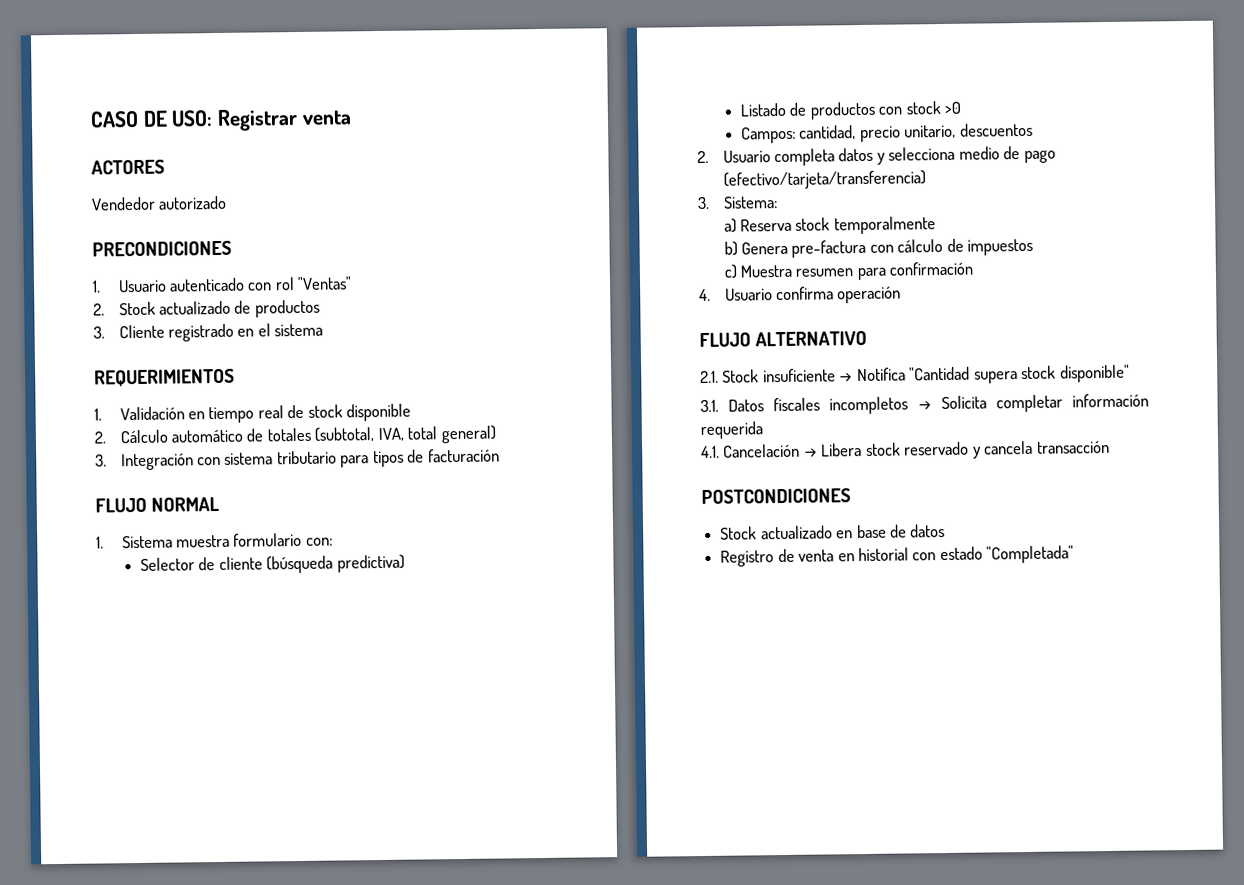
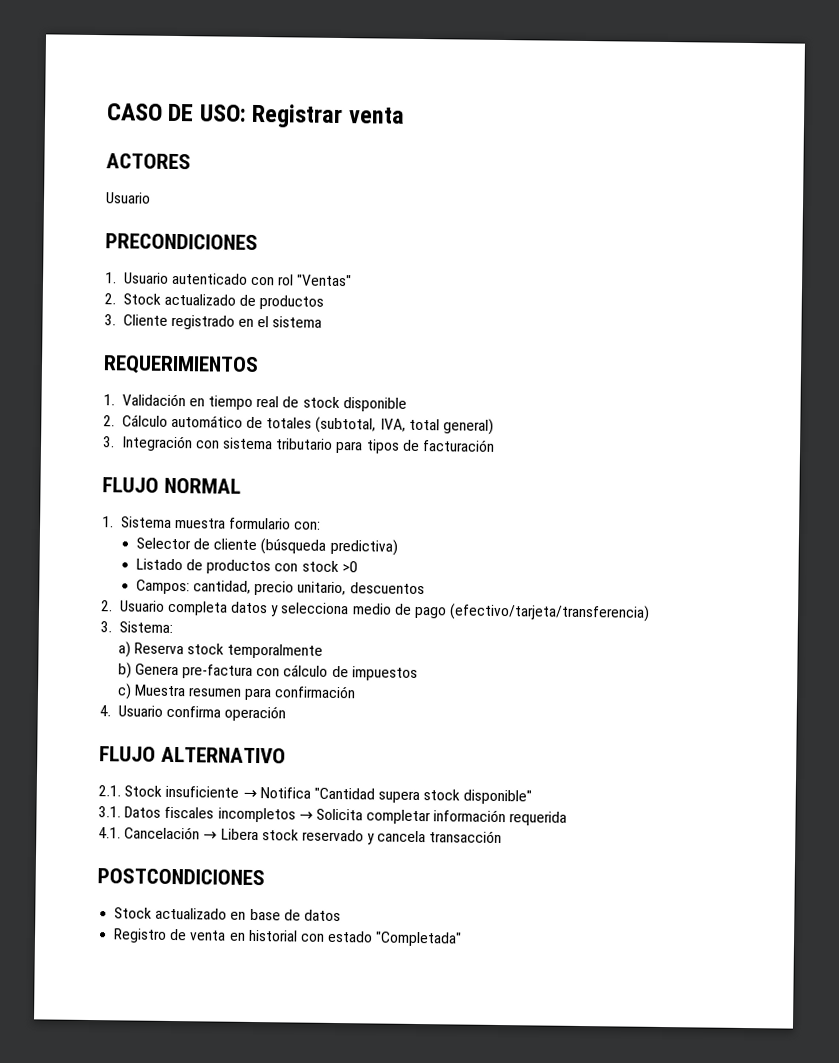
[91,195,228,211] Vendedor autorizado -> [105,192,151,204] Usuario

